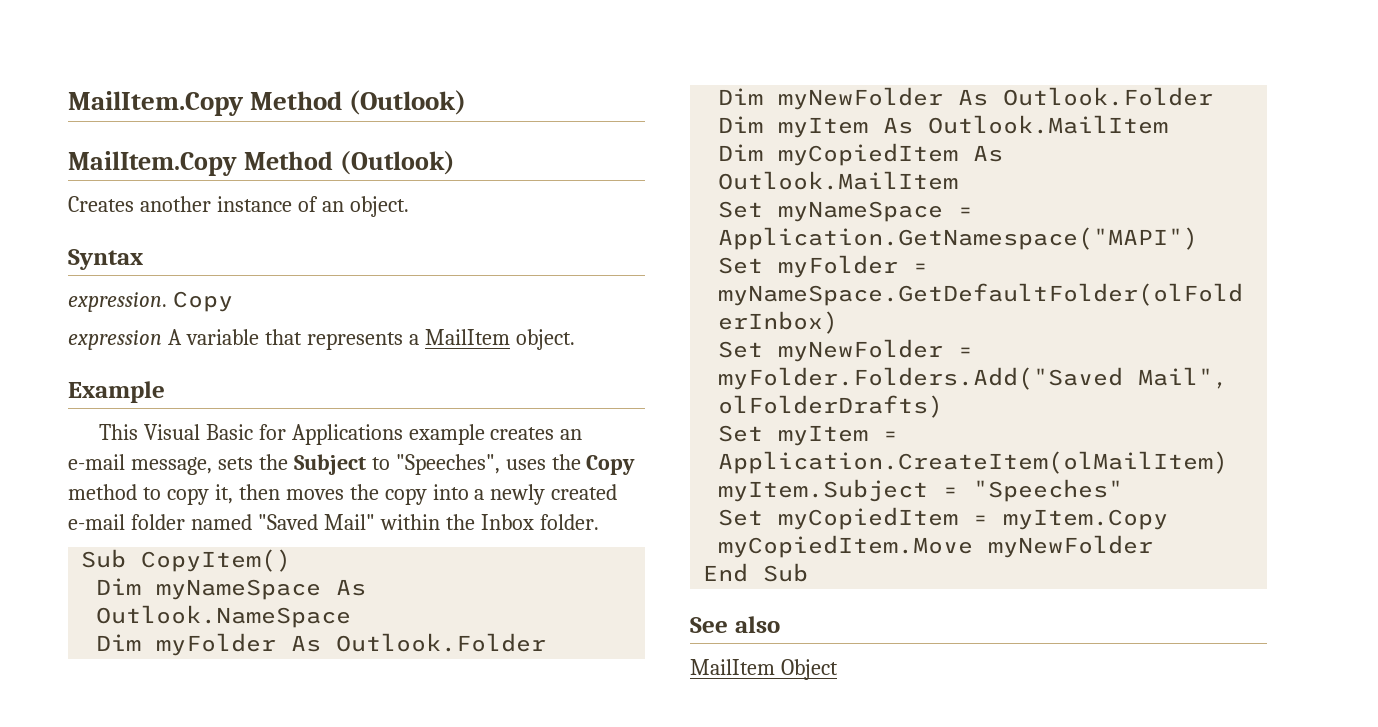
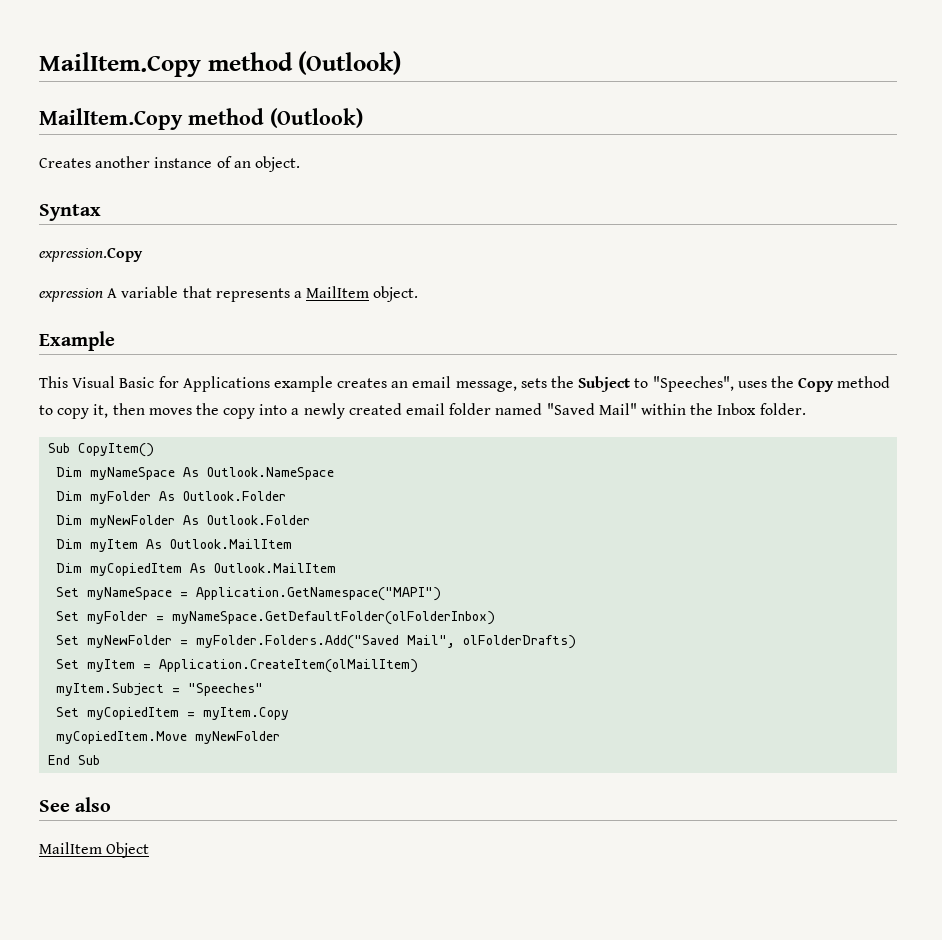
[68,91,343,116] MailItem.Copy Method -> [39,52,293,77] MailItem.Copy method
[243,151,333,170] Method -> [188,108,264,125] method
[68,291,233,312] expression. Copy -> [39,247,143,262] expression.Copy
[68,454,125,470] e-mail -> [412,376,452,388] email
[68,514,125,530] e-mail -> [406,403,446,415] email

